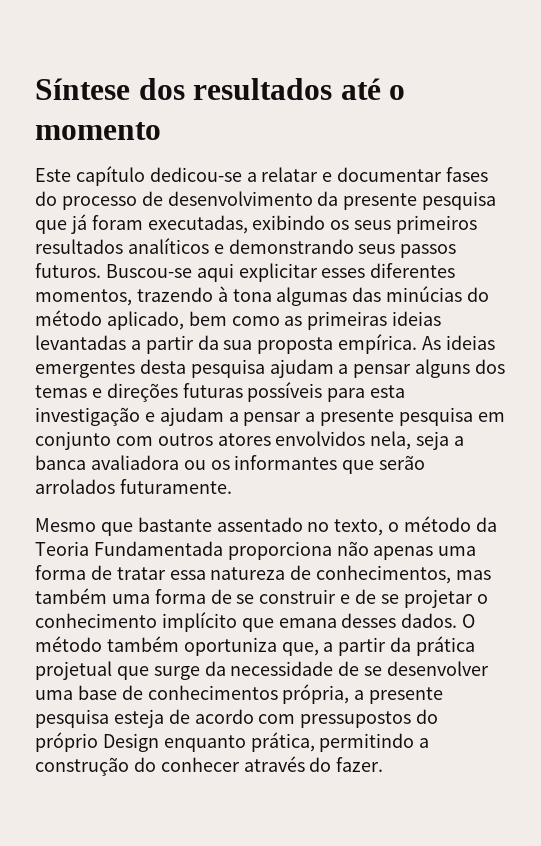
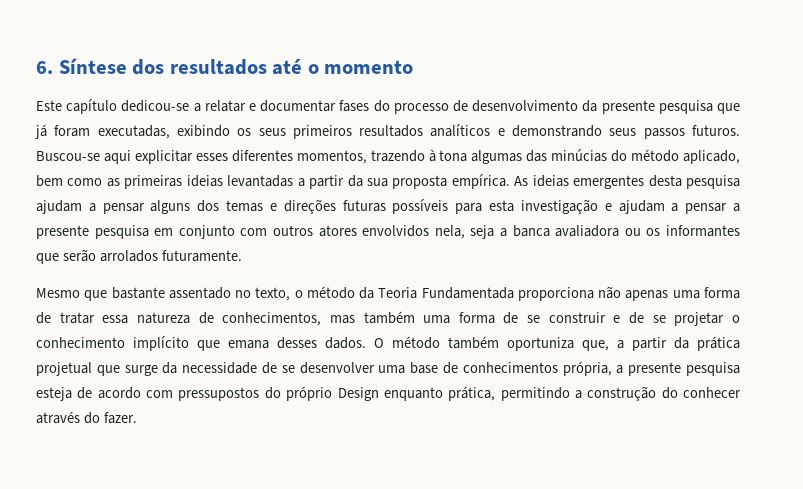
(35, 89) none -> [36,61,53,74] 6.

